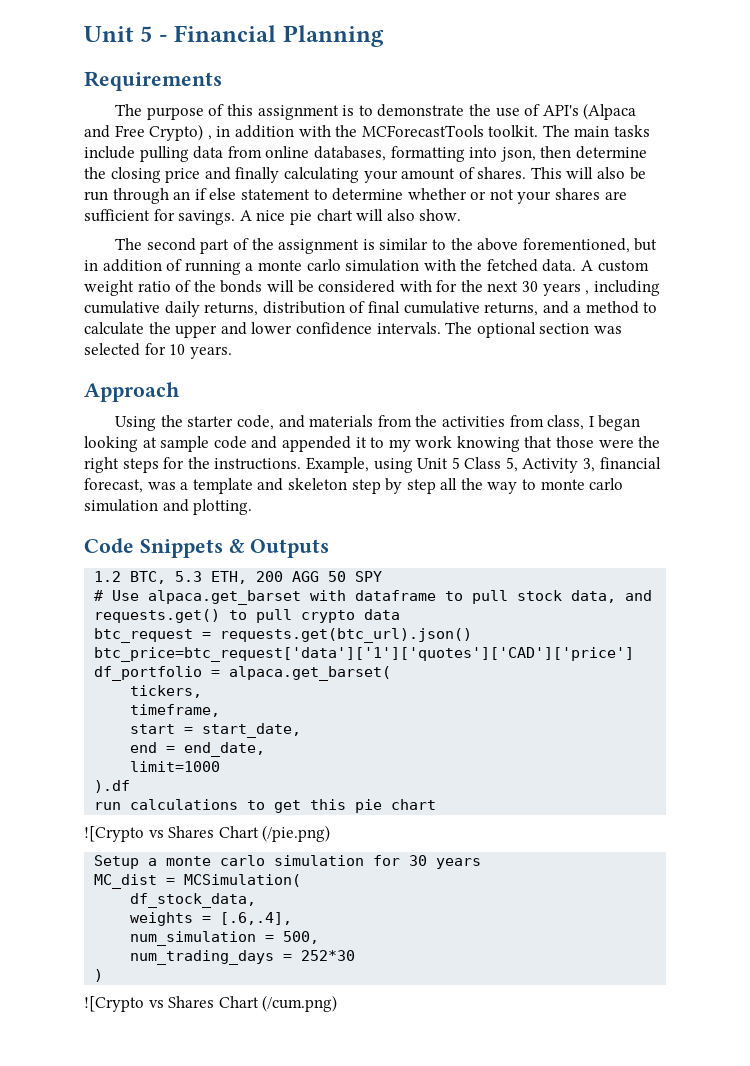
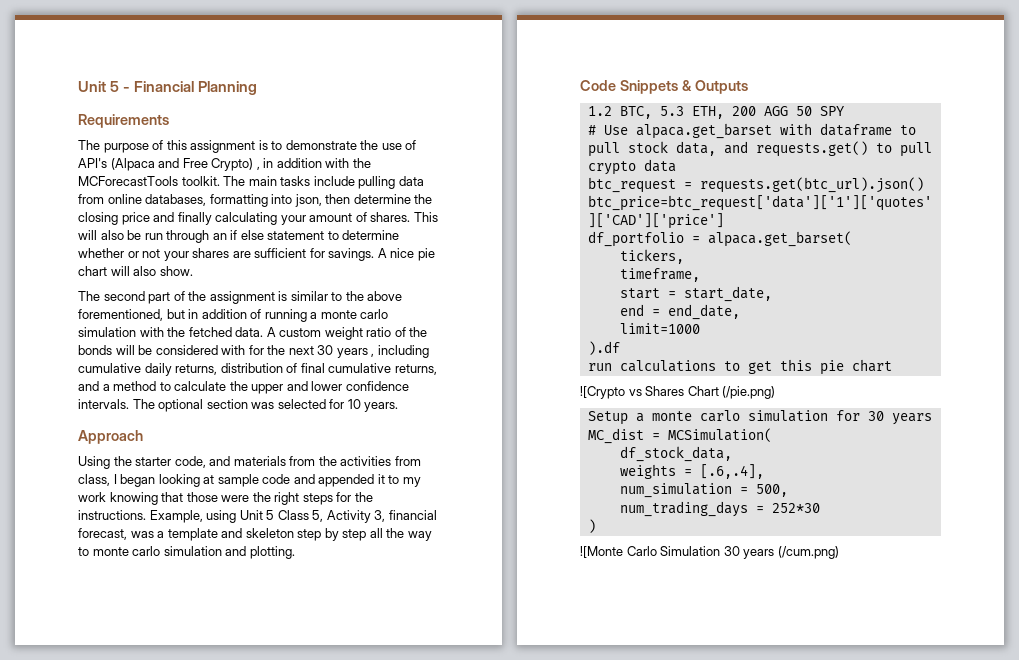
[84,996,259,1012] ![Crypto vs Shares Chart -> [580,546,775,559] ![Monte Carlo Simulation 30 years

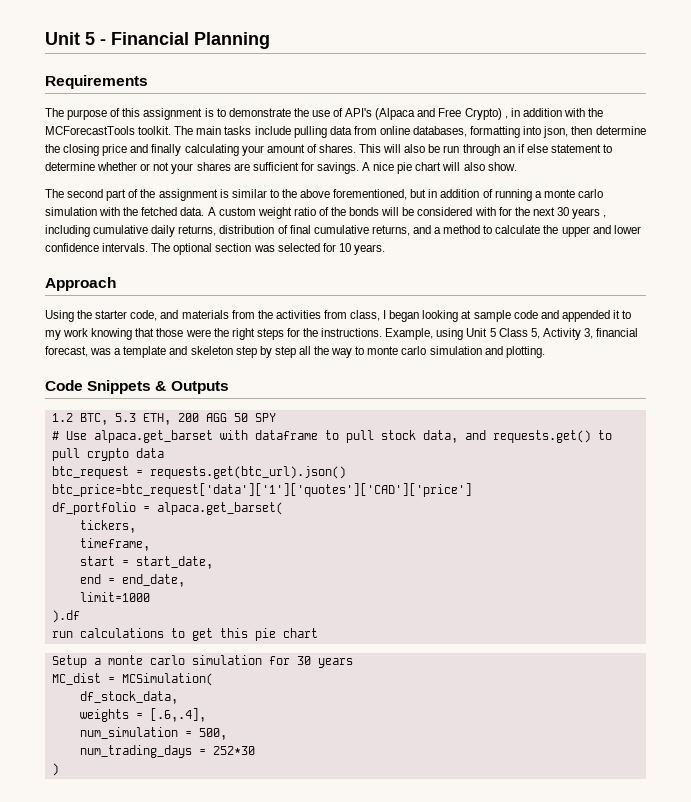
[580,386,776,399] // ![Crypto vs Shares Chart (/pie.png) -> (318, 633) none
[580,546,839,559] // ![Monte Carlo Simulation 30 years (/cum.png) -> (59, 769) none

